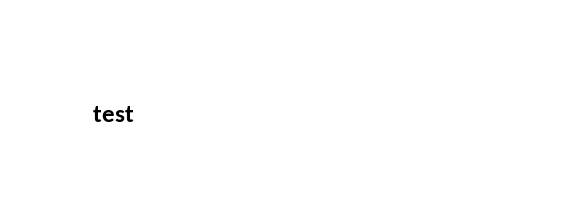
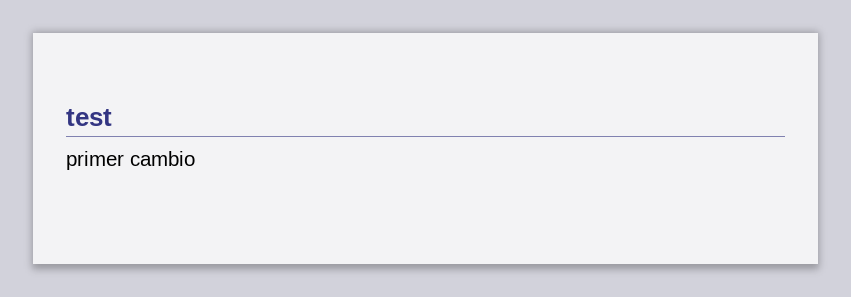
(134, 114) none -> [66,151,195,170] // primer cambio

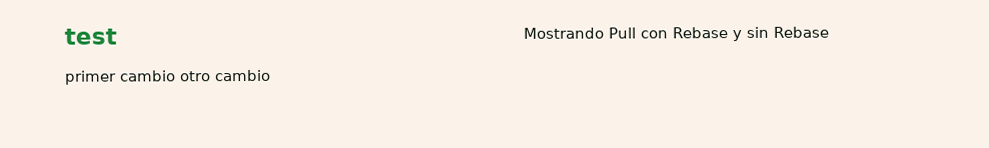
(195, 158) none -> [179,69,271,82] [523,26,829,42] otro cambio // Mostrando Pull con Rebase y sin Rebase

